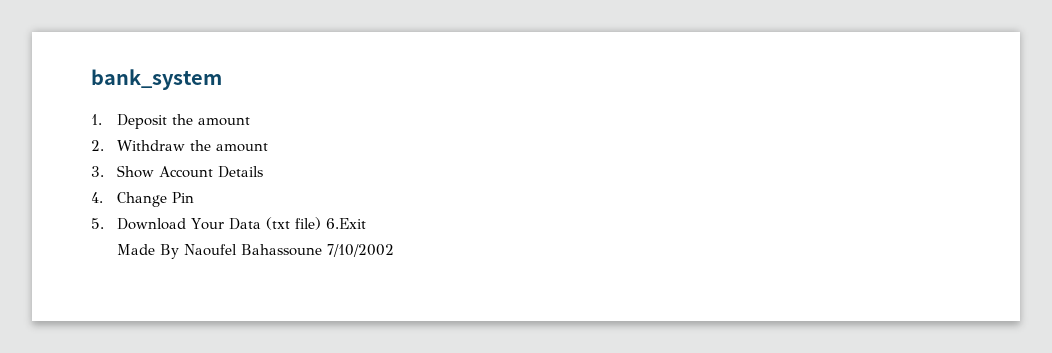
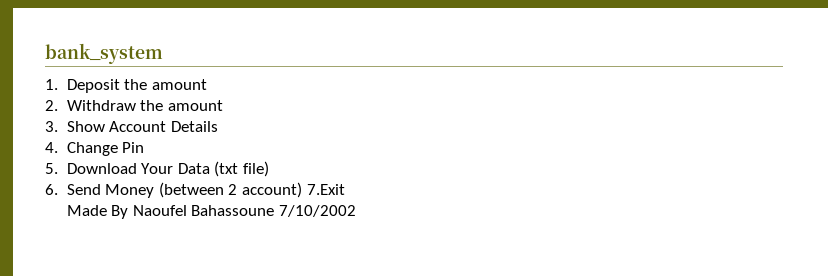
[325,218,366,229] 6.Exit -> [45,182,345,198] // 6. Send Money (between 2 account) 7.Exit

